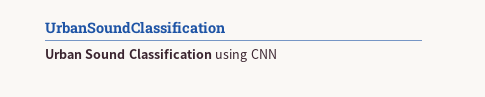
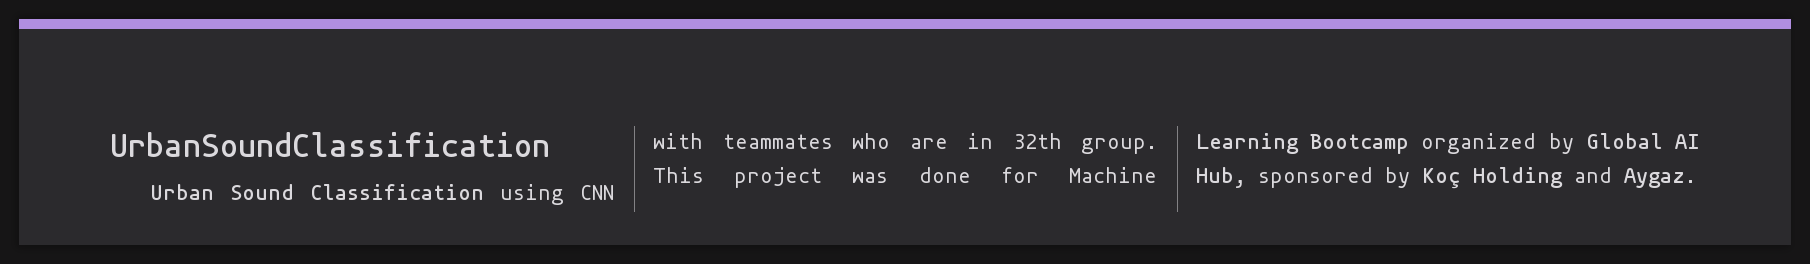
(277, 54) none -> [653,133,1157,154] [653,167,1157,188] [1196,133,1700,154] [1196,167,1696,189] with teammates who are in 32th group. This project was done for Machine Learning Bootcamp organized by Global AI Hub, sponsored by Koç Holding and Aygaz.

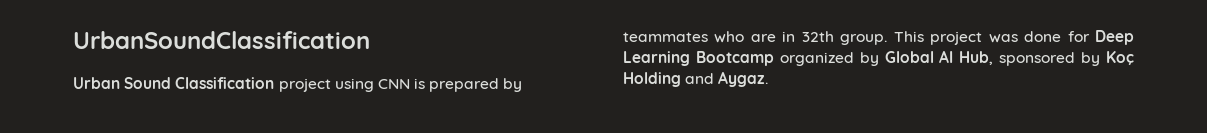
(485, 192) none -> [278,78,331,92] project
[653,133,703,149] with -> [414,78,523,92] is prepared by
[1069,167,1157,183] Machine -> [1095,30,1134,45] Deep

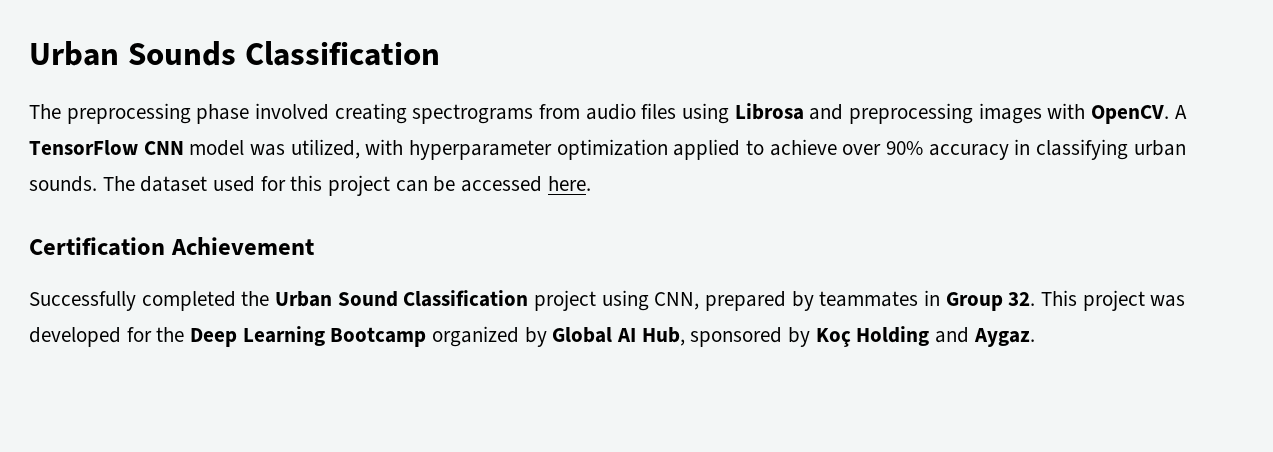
[73,31,370,49] UrbanSoundClassification // -> [29,41,440,66] [29,103,1187,124] [29,139,1186,160] [29,175,591,196] [29,237,314,256] [29,291,270,311] Urban Sounds Classification // The preprocessing phase involved creating spectrograms from audio files using Librosa and preprocessing images with OpenCV. A TensorFlow CNN model was utilized, with hyperparameter optimization applied to achieve over 90% accuracy in classifying urban sounds. The dataset used for this project can be accessed here. // Certification Achievement // Successfully completed the
[377,78,426,89] CNN is -> [654,292,700,310] CNN,
[714,31,1090,45] who are in 32th group. This project was done for -> [924,290,1186,311] [29,327,185,347] in Group 32. This project was developed for the

